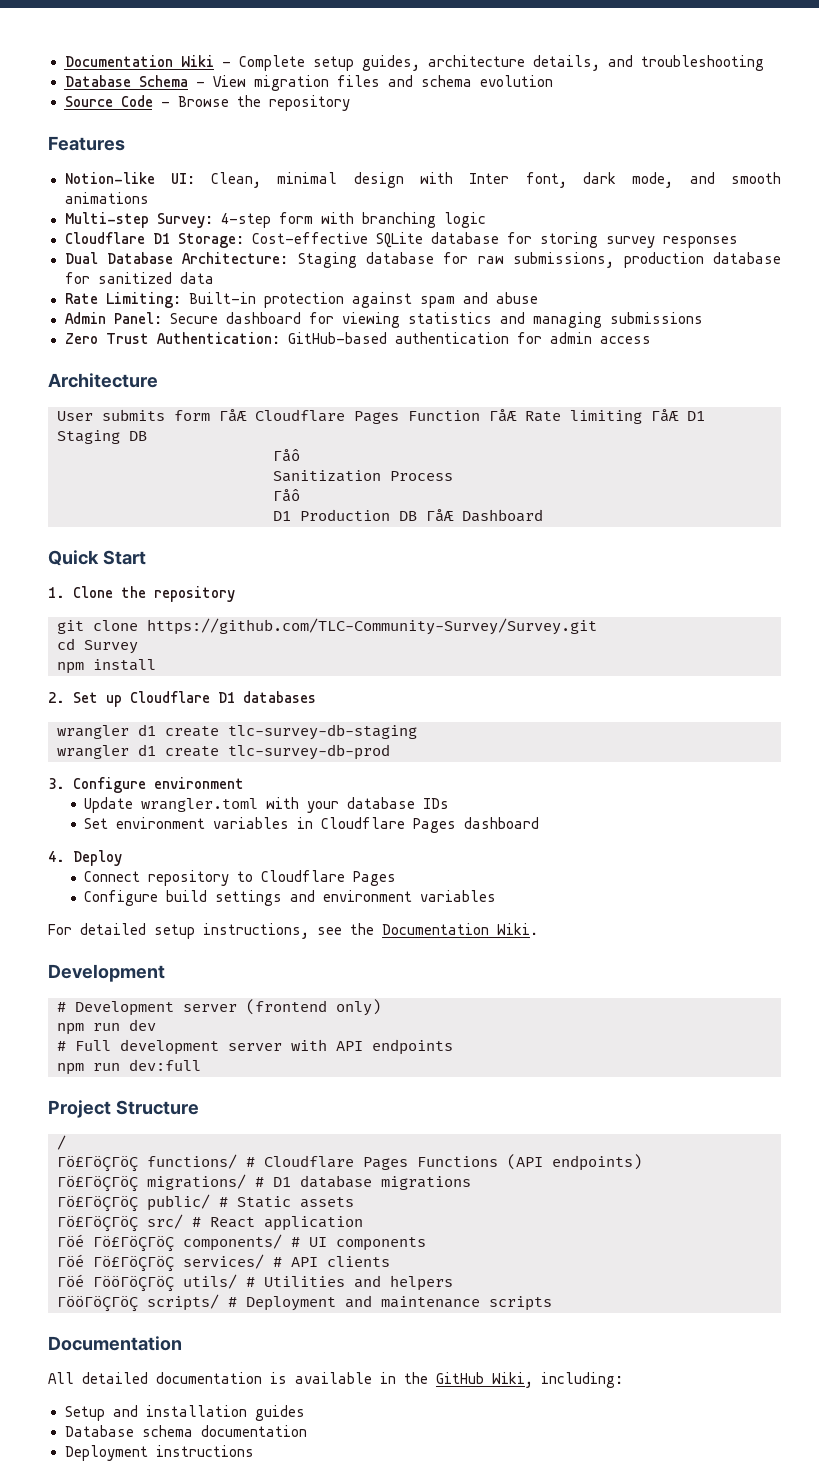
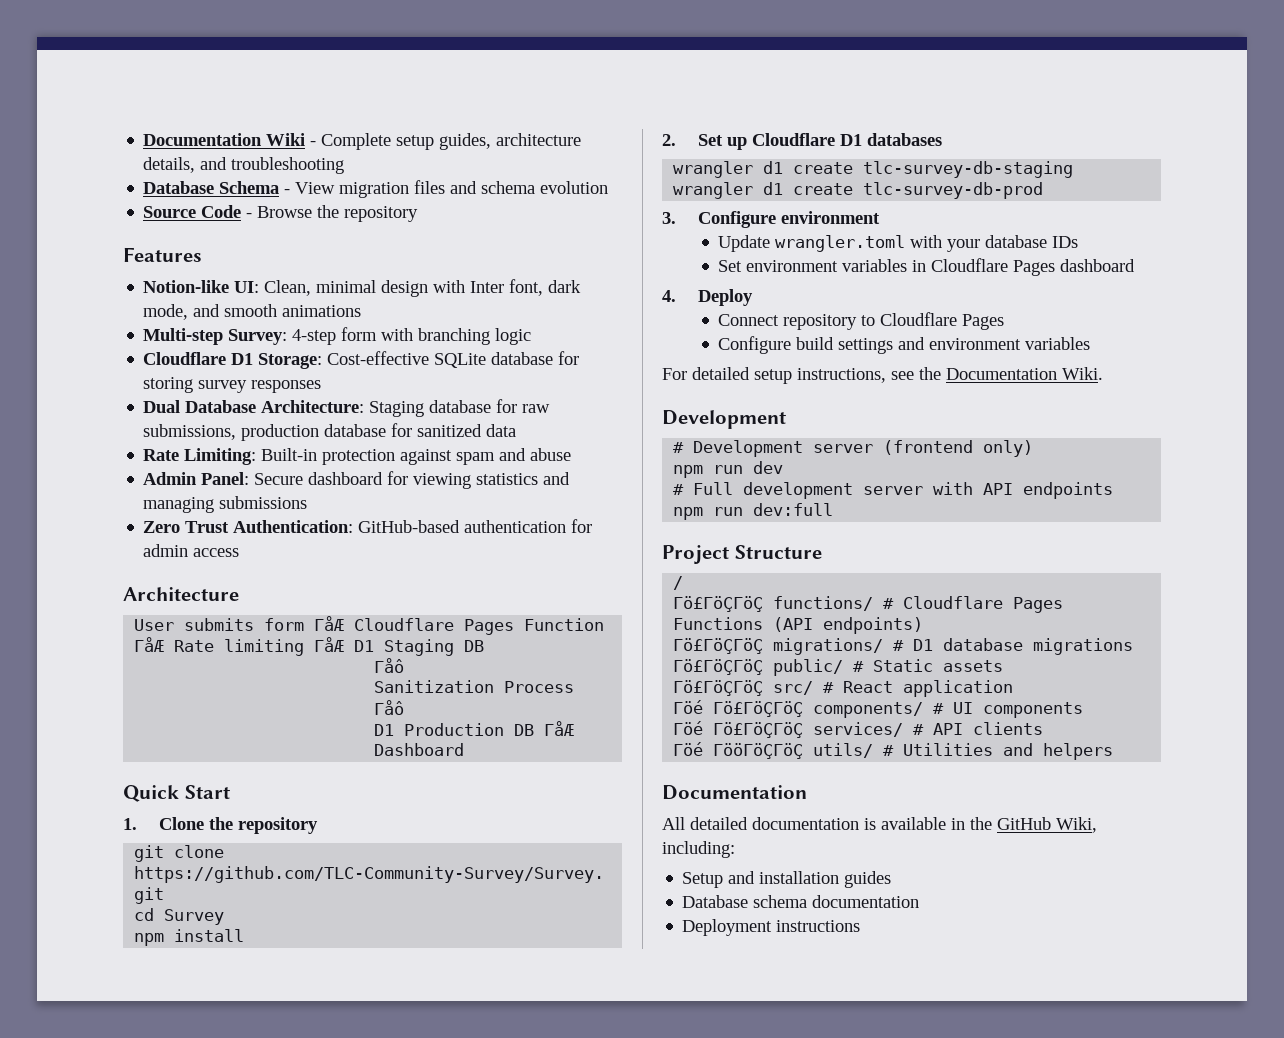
[57,1294,552,1312] // ΓööΓöÇΓöÇ scripts/ # Deployment and maintenance scripts -> (1114, 751) none

